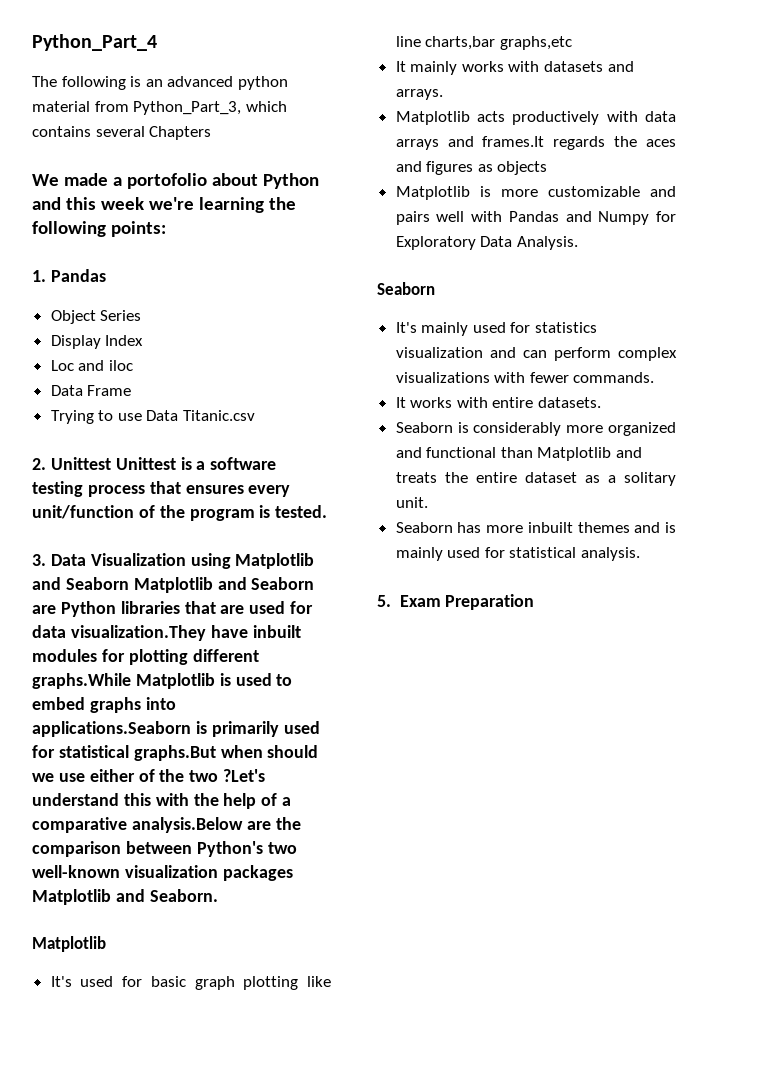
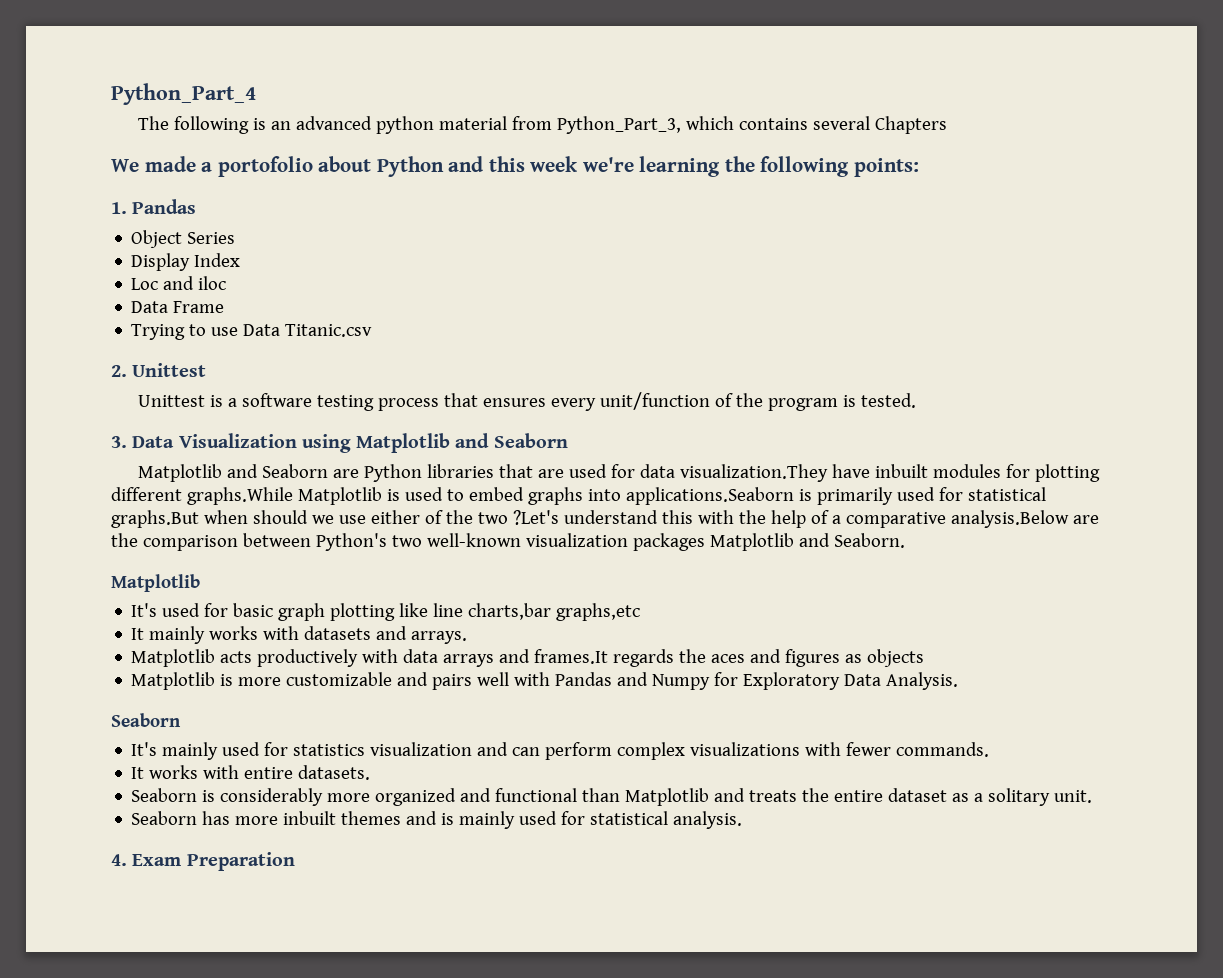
(111, 463) none -> (207, 370) //
(129, 583) none -> (568, 440) //
[377,595,391,607] 5. -> [111,854,127,866] 4.

